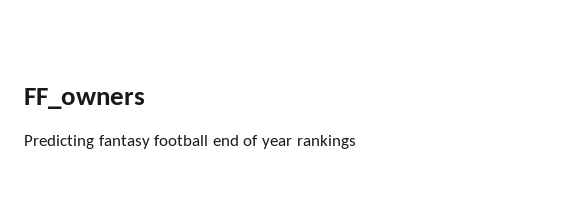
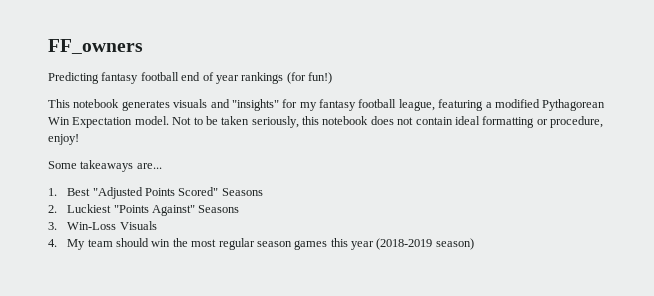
(356, 142) none -> [286,72,332,84] [48,99,606,111] [48,116,603,128] [48,134,79,145] [48,160,162,172] [48,187,263,199] [48,204,240,216] [48,221,157,230] [48,238,474,250] (for fun!) // This notebook generates visuals and "insights" for my fantasy football league, featuring a modified Pythagorean Win Expectation model. Not to be taken seriously, this notebook does not contain ideal formatting or procedure, enjoy! // Some takeaways are... // 1. Best "Adjusted Points Scored" Seasons // 2. Luckiest "Points Against" Seasons // 3. Win-Loss Visuals // 4. My team should win the most regular season games this year (2018-2019 season)

